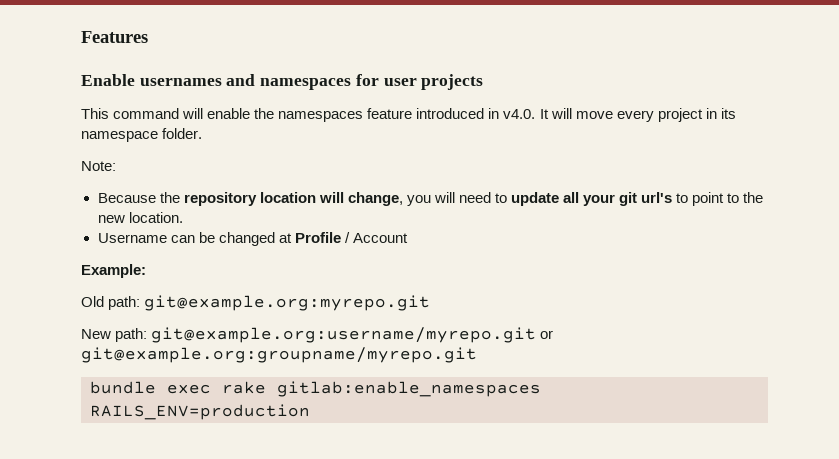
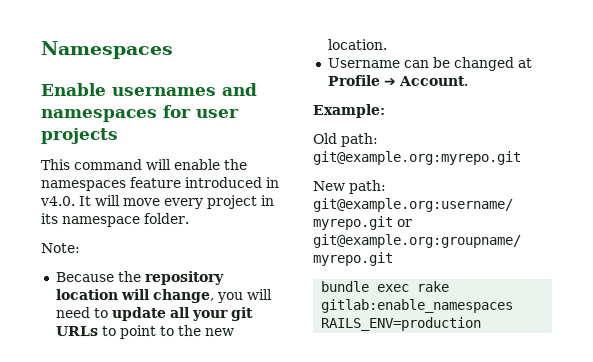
[81,31,148,43] Features -> [40,41,173,60] Namespaces
[641,192,673,203] url's -> [55,326,99,337] URLs
[344,232,408,243] / Account -> [382,75,468,86] ➔ Account.

